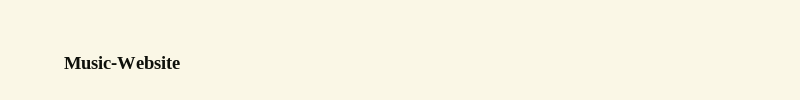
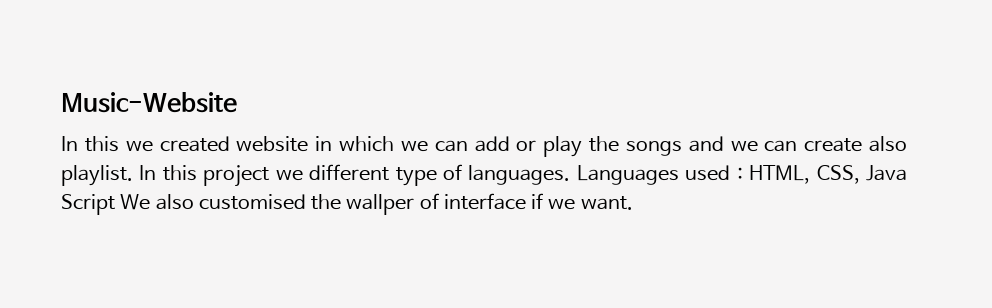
(180, 62) none -> [61,136,907,157] [61,164,907,187] [61,193,633,215] // In this we created website in which we can add or play the songs and we can create also playlist. In this project we different type of languages. Languages used : HTML, CSS, Java Script We also customised the wallper of interface if we want.

